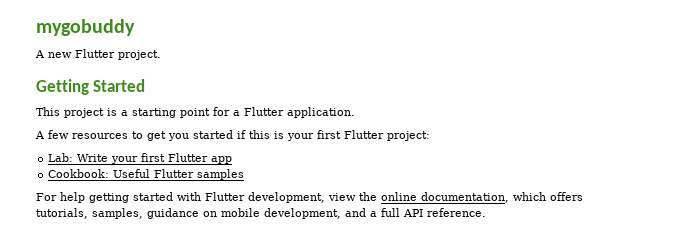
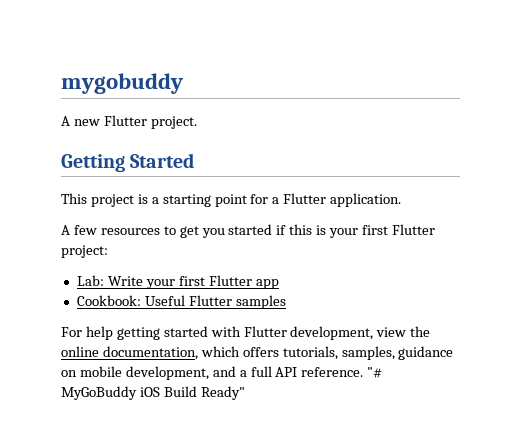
(486, 212) none -> [367,367,383,378] [61,386,245,400] "# MyGoBuddy iOS Build Ready"

